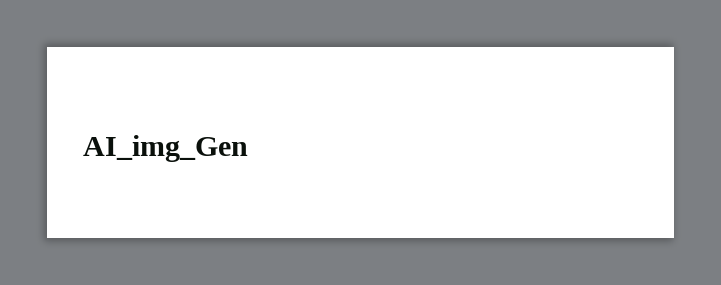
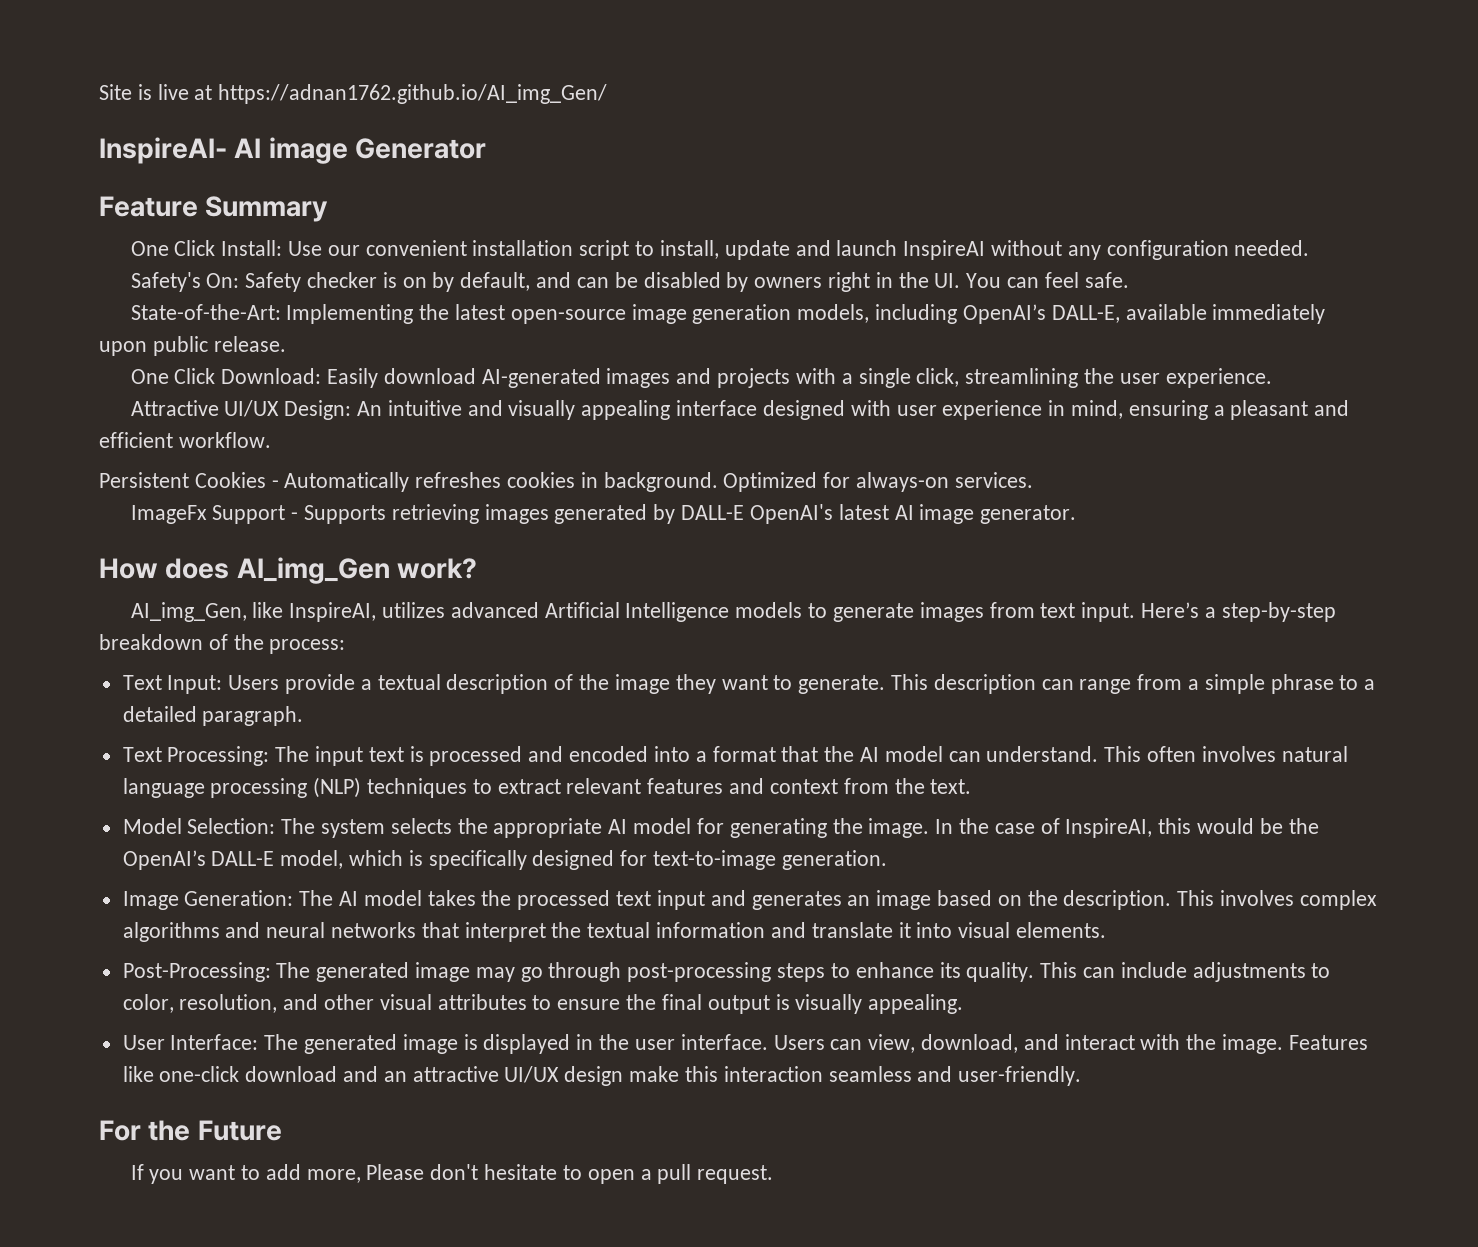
[83,135,248,162] AI_img_Gen -> [99,84,608,104] [99,137,487,164] [99,196,329,222] [130,240,1310,260] [130,272,1129,292] [130,304,1326,324] [99,336,286,356] [130,368,1272,388] [130,400,1350,420] [99,432,271,448] [99,472,1033,492] [130,504,1077,524] [99,557,478,584] [130,602,1336,622] [99,634,346,654] [122,674,1376,694] [122,706,304,726] [122,746,1348,766] [122,777,972,798] [122,818,1319,838] [122,850,887,870] [122,890,1377,910] [122,922,1106,942] [122,962,1331,982] [122,994,964,1014] [122,1034,1368,1054] [122,1066,1082,1086] [99,1120,282,1141] [130,1164,774,1184] Site is live at https://adnan1762.github.io/AI_img_Gen/ // InspireAI- AI image Generator // Feature Summary // One Click Install: Use our convenient installation script to install, update and launch InspireAI without any configuration needed. // Safety's On: Safety checker is on by default, and can be disabled by owners right in the UI. You can feel safe. // State-of-the-Art: Implementing the latest open-source image generation models, including OpenAI’s DALL-E, available immediately upon public release. // One Click Download: Easily download AI-generated images and projects with a single click, streamlining the user experience. // Attractive UI/UX Design: An intuitive and visually appealing interface designed with user experience in mind, ensuring a pleasant and efficient workflow. // Persistent Cookies - Automatically refreshes cookies in background. Optimized for always-on services. // ImageFx Support - Supports retrieving images generated by DALL-E OpenAI's latest AI image generator. // How does AI_img_Gen work? // AI_img_Gen, like InspireAI, utilizes advanced Artificial Intelligence models to generate images from text input. Here’s a step-by-step breakdown of the process: // Text Input: Users provide a textual description of the image they want to generate. This description can range from a simple phrase to a detailed paragraph. // Text Processing: The input text is processed and encoded into a format that the AI model can understand. This often involves natural language processing (NLP) techniques to extract relevant features and context from the text. // Model Selection: The system selects the appropriate AI model for generating the image. In the case of InspireAI, this would be the OpenAI’s DALL-E model, which is specifically designed for text-to-image generation. // Image Generation: The AI model takes the processed text input and generates an image based on the description. This involves complex algorithms and neural networks that interpret the textual information and translate it into visual elements. // Post-Processing: The generated image may go through post-processing steps to enhance its quality. This can include adjustments to color, resolution, and other visual attributes to ensure the final output is visually appealing. // User Interface: The generated image is displayed in the user interface. Users can view, download, and interact with the image. Features like one-click download and an attractive UI/UX design make this interaction seamless and user-friendly. // For the Future // If you want to add more, Please don't hesitate to open a pull request.

